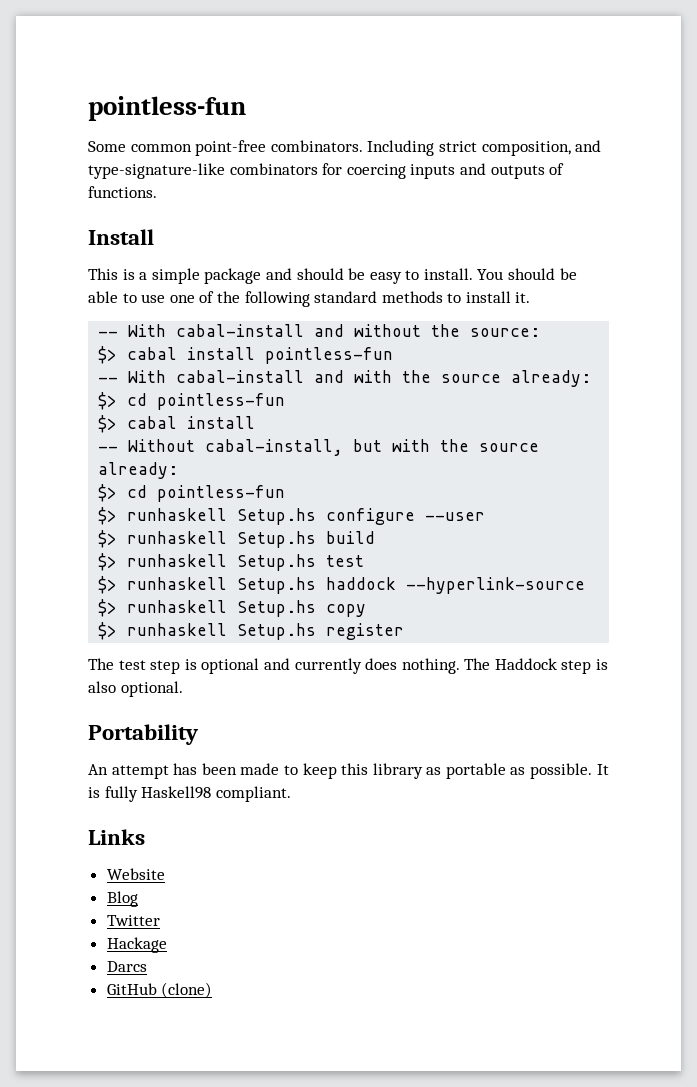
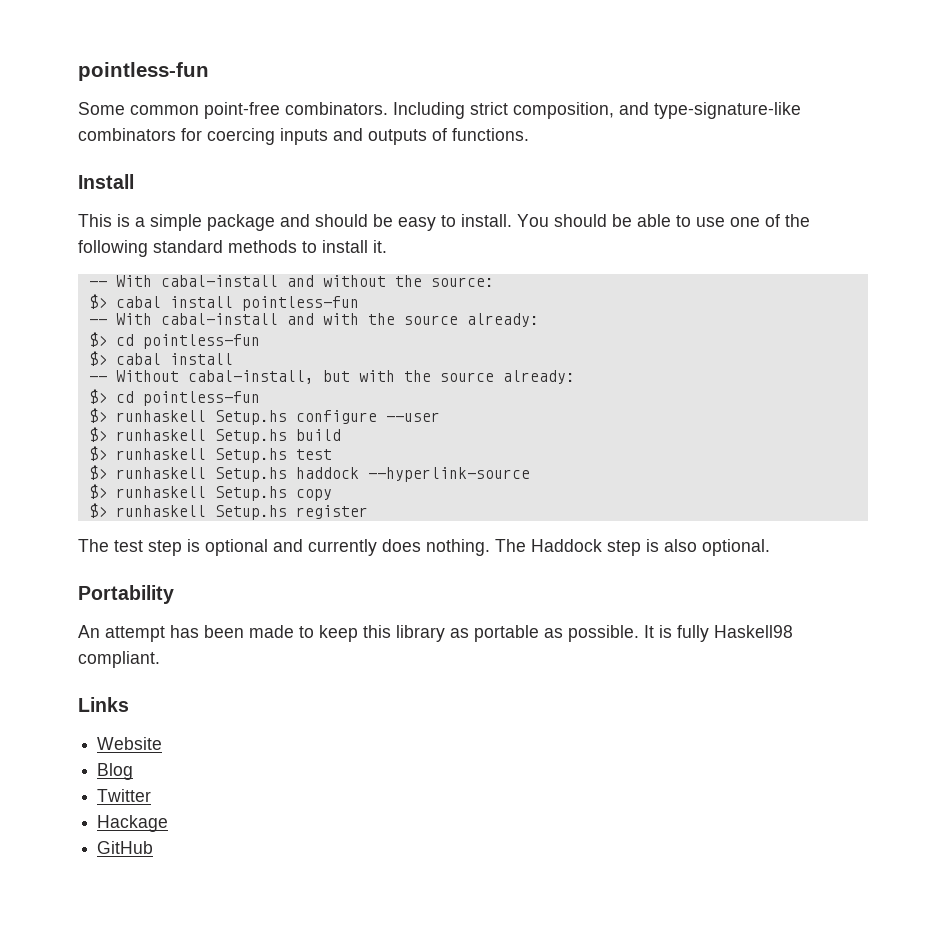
[106,961,147,972] // Darcs -> (169, 823) none
[161,982,213,998] (clone) -> (154, 847) none

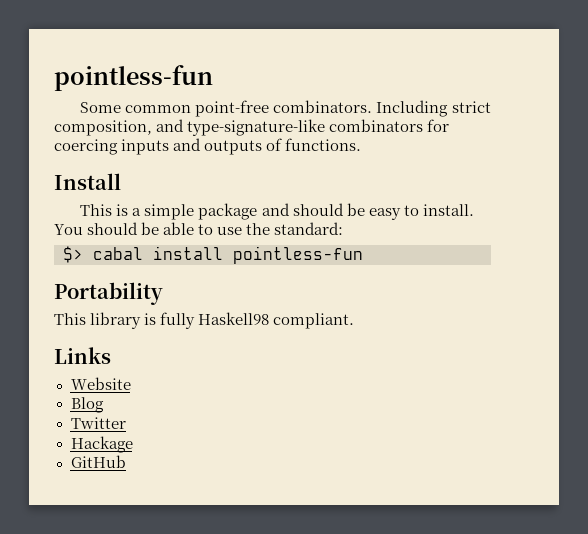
[730,214,810,227] [78,240,387,257] [88,275,494,287] [88,294,359,311] [88,313,539,327] [88,332,260,349] [88,351,233,366] [88,370,575,384] [88,389,260,406] [88,408,440,425] [88,427,341,444] [88,446,332,463] [88,465,530,482] [88,484,332,501] [88,503,368,520] [78,539,770,556] [78,585,174,604] [78,625,654,642] one of the following standard methods to install it. // -- With cabal-install and without the source: // $> cabal install pointless-fun // -- With cabal-install and with the source already: // $> cd pointless-fun // $> cabal install // -- Without cabal-install, but with the source already: // $> cd pointless-fun // $> runhaskell Setup.hs configure --user // $> runhaskell Setup.hs build // $> runhaskell Setup.hs test // $> runhaskell Setup.hs haddock --hyperlink-source // $> runhaskell Setup.hs copy // $> runhaskell Setup.hs register // The test step is optional and currently does nothing. The Haddock step is also optional. // Portability // An attempt has been made to keep this library as portable as possible. It -> [246,222,344,235] [63,246,363,264] [54,282,163,305] [54,312,142,329] the standard: // $> cabal install pointless-fun // Portability // This library

